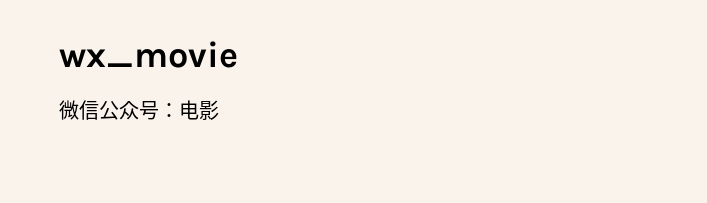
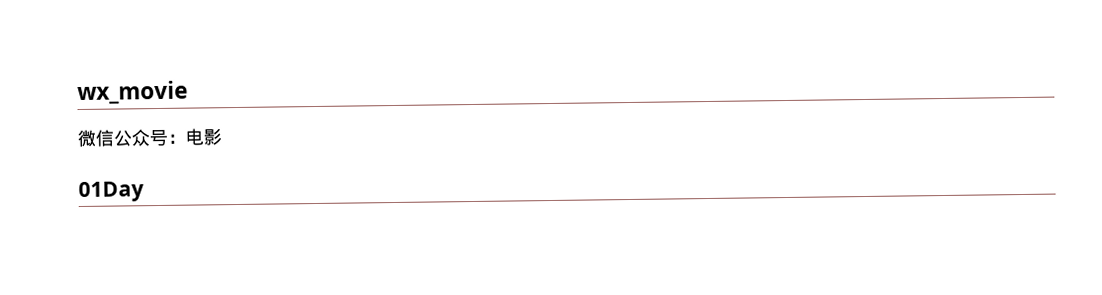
(219, 110) none -> [78,181,144,203] // 01Day

